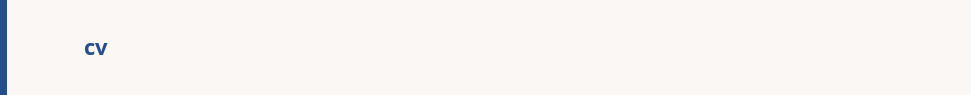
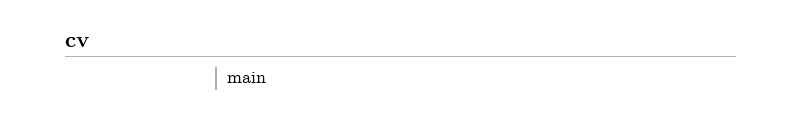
(108, 49) none -> [227,72,267,83] // main

